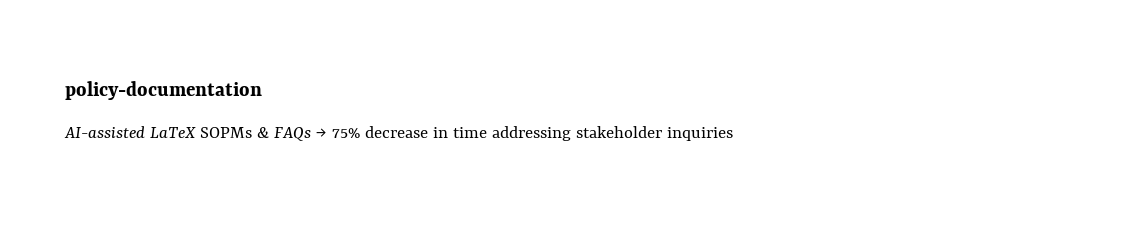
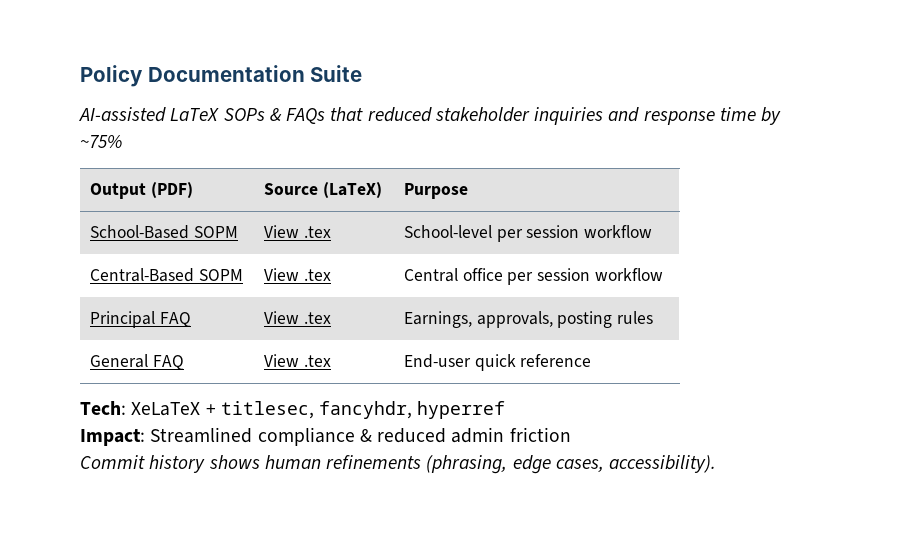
[65,81,262,100] policy-documentation -> [80,65,363,87] Policy Documentation Suite
[199,127,252,138] SOPMs -> [223,108,265,121] SOPs
[315,126,733,141] → 75% decrease in time addressing stakeholder inquiries -> [330,107,782,125] [80,135,122,148] [89,182,193,199] [263,182,382,198] [403,183,468,199] [89,225,238,239] [263,225,331,238] [403,225,653,242] [89,268,243,282] [263,268,331,281] [403,268,663,285] [89,311,191,328] [263,311,331,324] [403,311,654,328] [89,354,184,370] [263,354,331,367] [403,354,592,371] [80,401,506,419] [80,427,571,446] [80,455,717,474] that reduced stakeholder inquiries and response time by ~75% // Output (PDF) | Source (LaTeX) | Purpose // School-Based SOPM | View .tex | School-level per session workflow // Central-Based SOPM | View .tex | Central office per session workflow // Principal FAQ | View .tex | Earnings, approvals, posting rules // General FAQ | View .tex | End-user quick reference // Tech: XeLaTeX + titlesec, fancyhdr, hyperref // Impact: Streamlined compliance & reduced admin friction // Commit history shows human refinements (phrasing, edge cases, accessibility).

